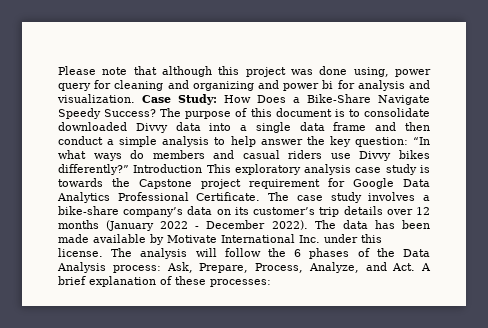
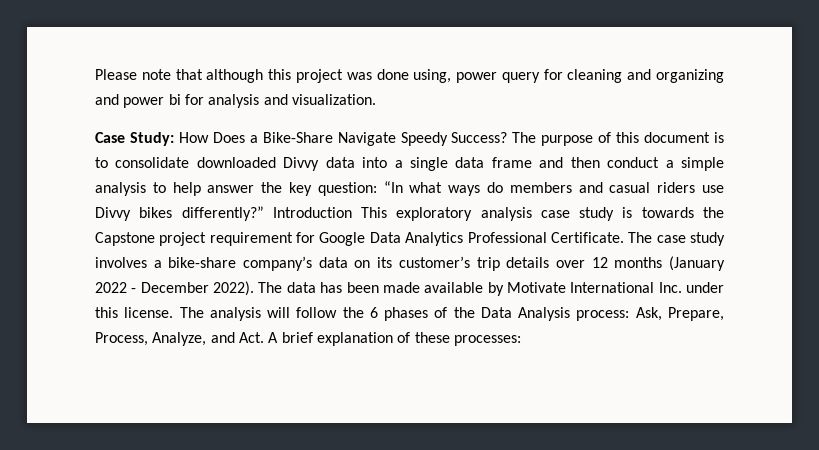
(135, 98) none -> (376, 99) //

